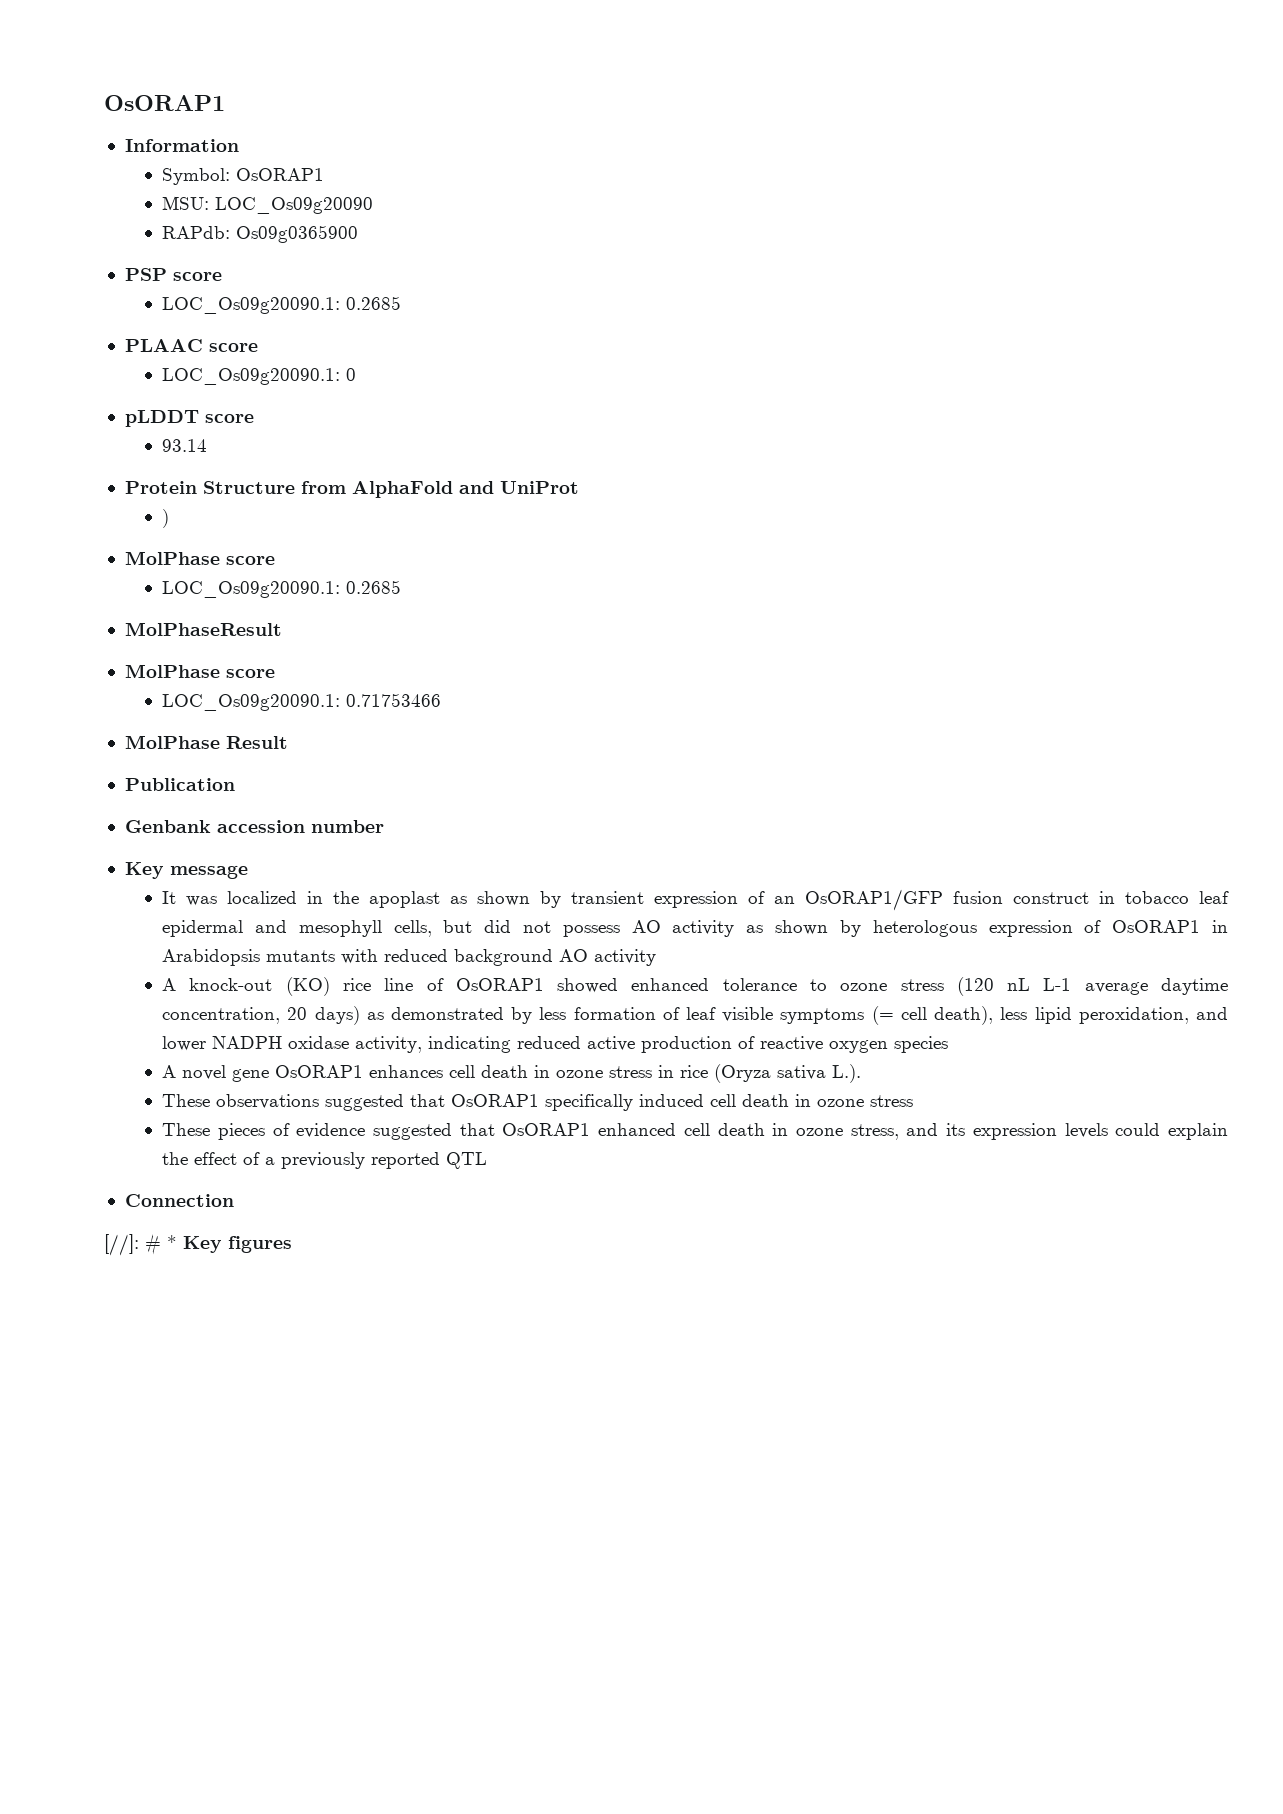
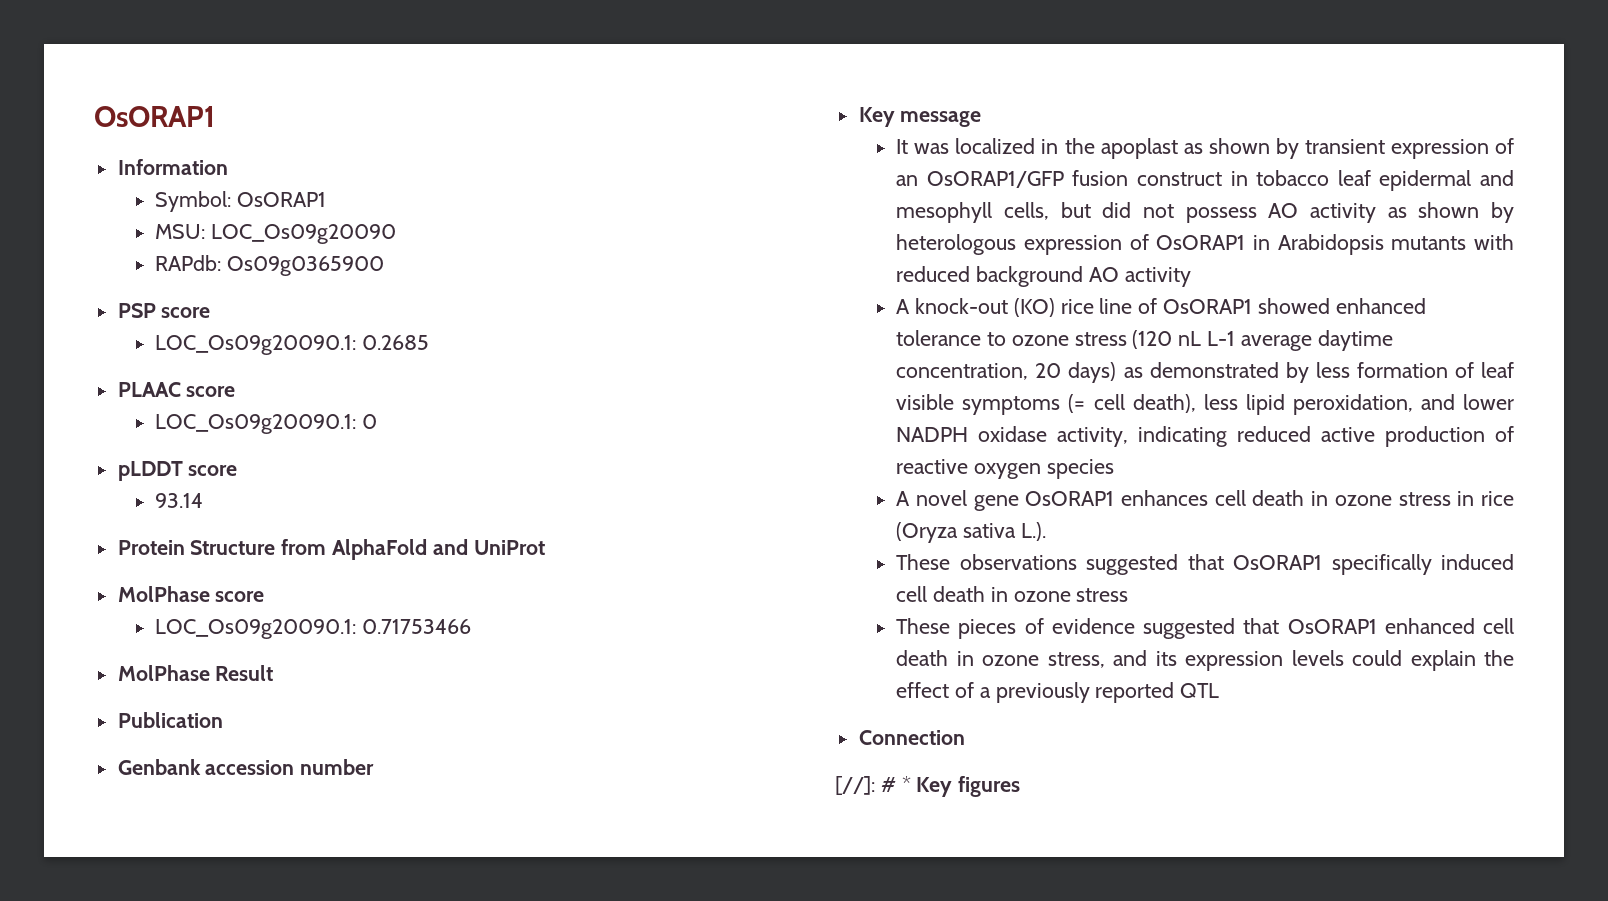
[162,509,170,528] [124,551,275,565] [162,580,402,598] [124,622,282,636] // ) // MolPhase score // LOC_Os09g20090.1: 0.2685 // MolPhaseResult -> (545, 547) none

